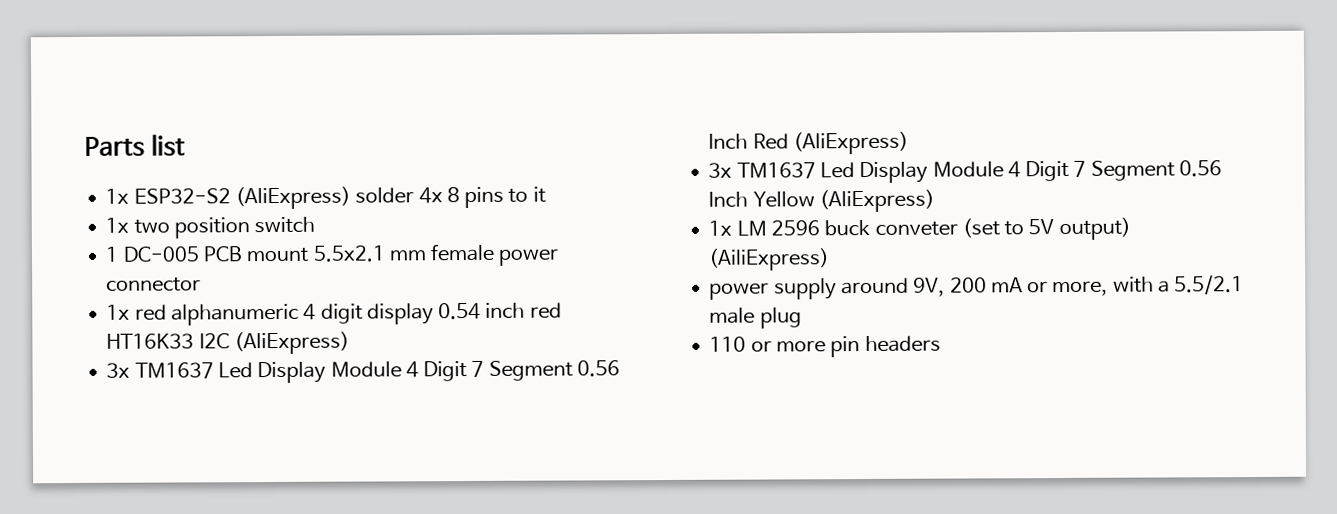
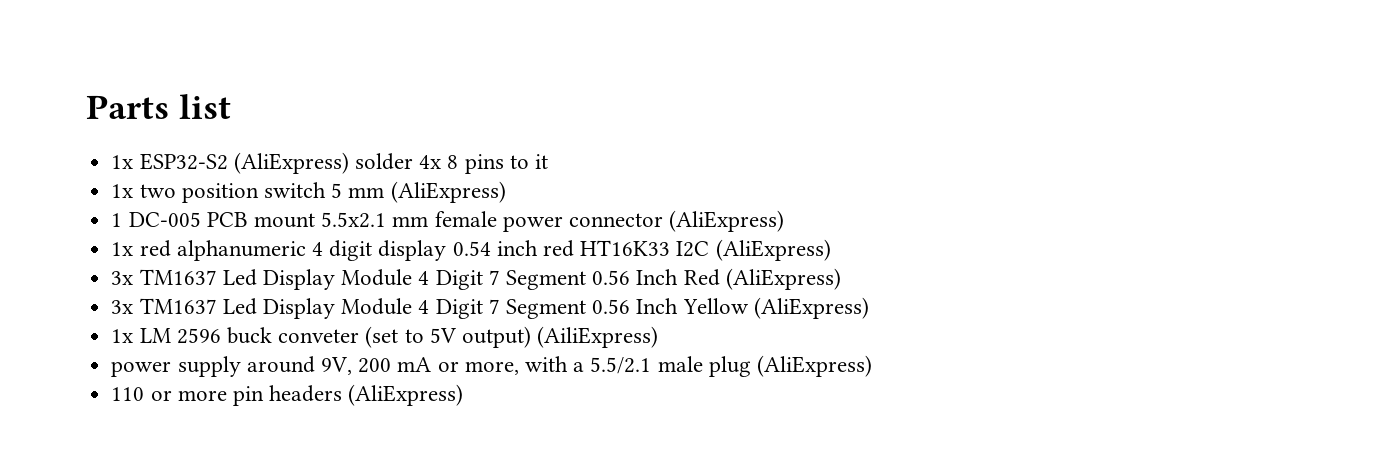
(316, 225) none -> [331,181,506,203] 5 mm (AliExpress)
(202, 284) none -> [669,210,785,232] (AliExpress)
(802, 318) none -> [757,355,873,377] (AliExpress)
(941, 344) none -> [348,384,464,406] (AliExpress)

